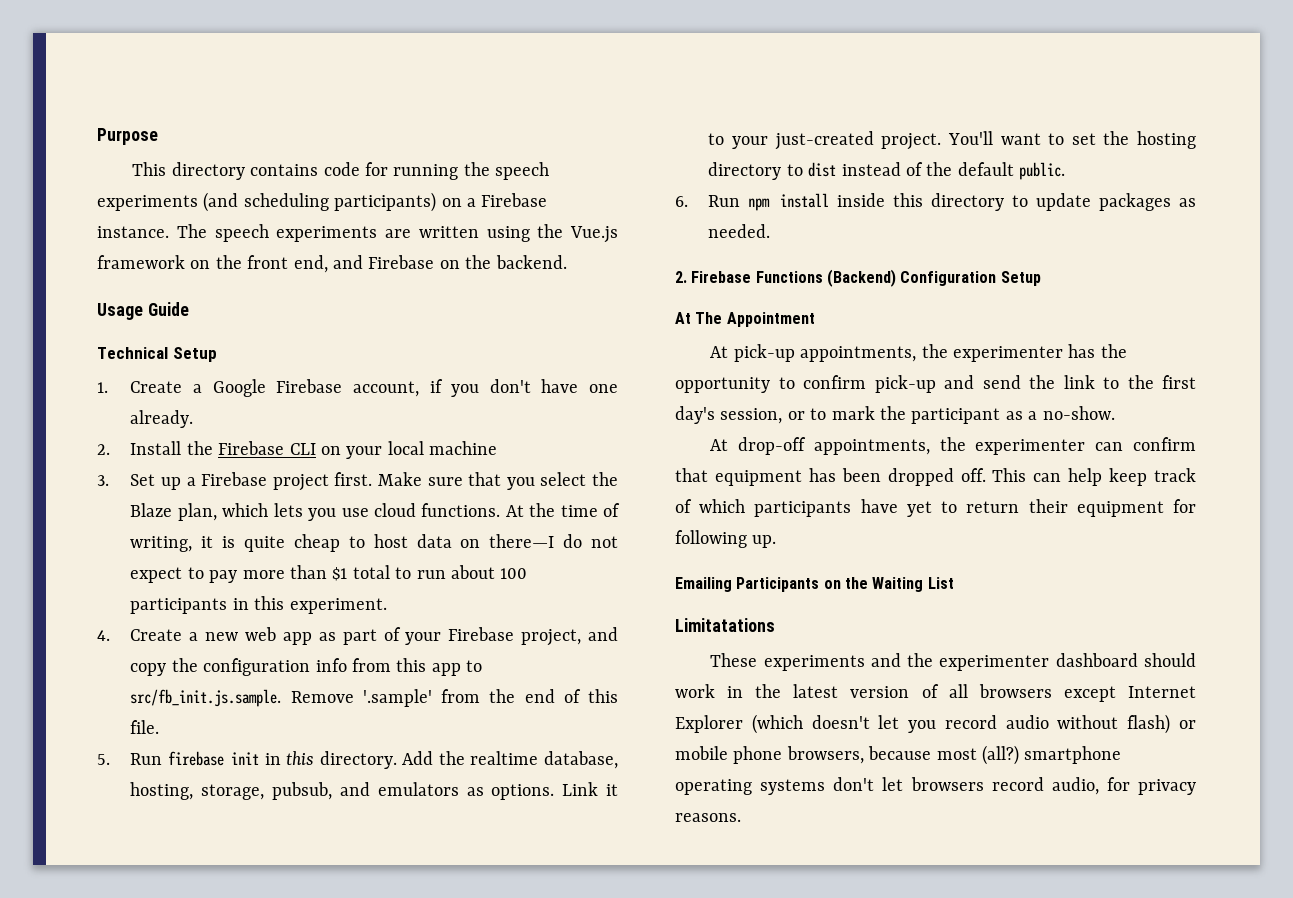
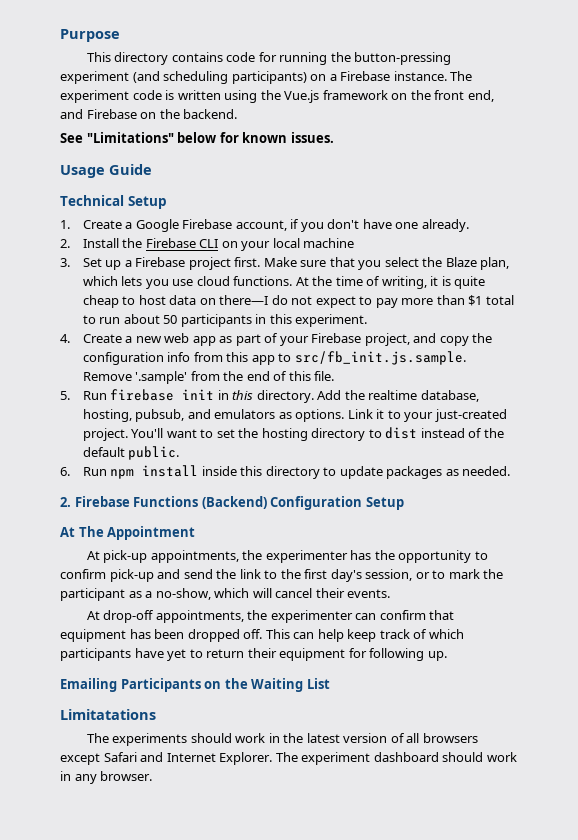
[495,162,550,180] [97,195,198,211] speech experiments -> [354,52,452,65] [60,71,129,84] button-pressing experiment
[214,224,411,242] speech experiments are -> [60,90,175,103] experiment code is
(567, 262) none -> [60,132,334,143] // See "Limitations" below for known issues.
[500,568,528,579] 100 -> [163,315,178,324] 50
[201,784,265,800] storage, -> (132, 415) none
[1042,406,1115,420] no-show. -> [155,588,391,600] no-show, which will cancel their events.
[710,653,1138,671] These experiments and the experimenter dashboard -> [86,733,188,746] The experiments
[1128,686,1196,698] [675,714,1196,734] [675,745,1122,765] [675,777,1196,795] [675,813,741,822] Internet Explorer (which doesn't let you record audio without flash) or mobile phone browsers, because most (all?) smartphone operating systems don't let browsers record audio, for privacy reasons. -> [103,752,517,765] [60,771,153,784] Safari and Internet Explorer. The experiment dashboard should work in any browser.

